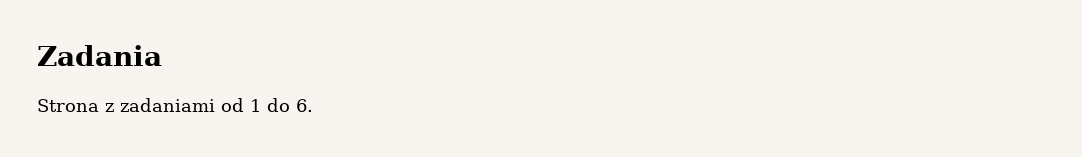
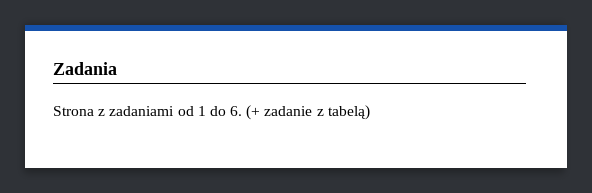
(313, 105) none -> [246,105,370,120] (+ zadanie z tabelą)

